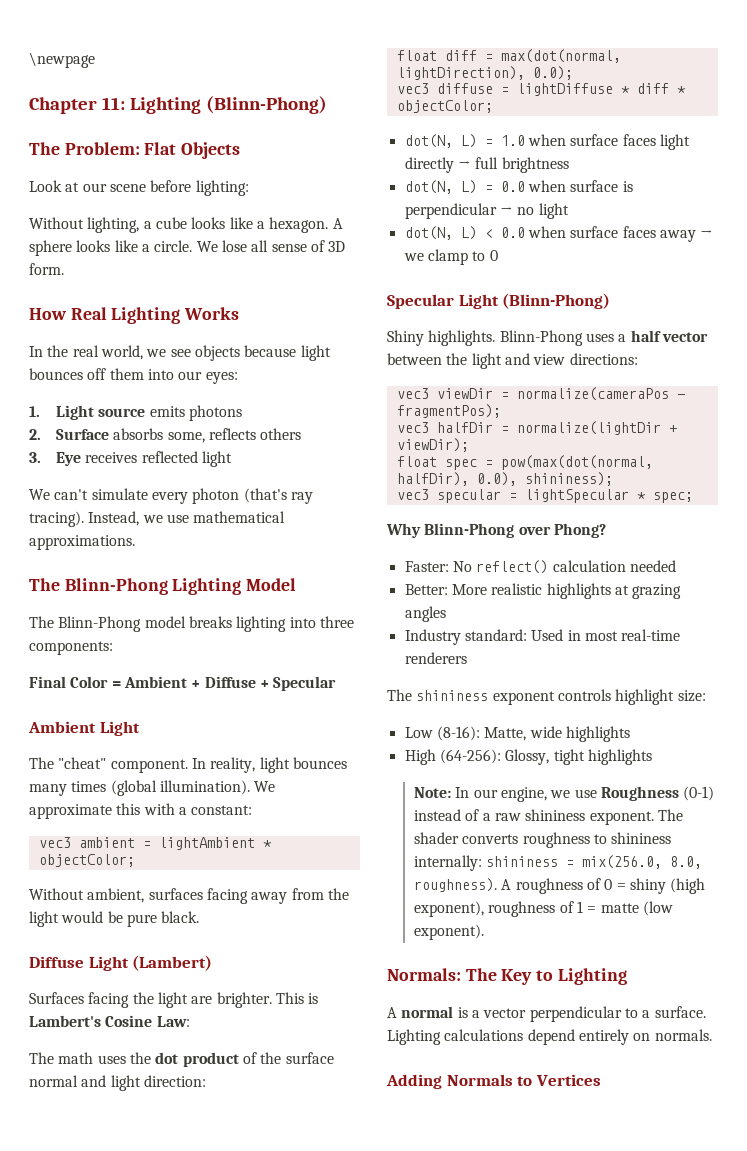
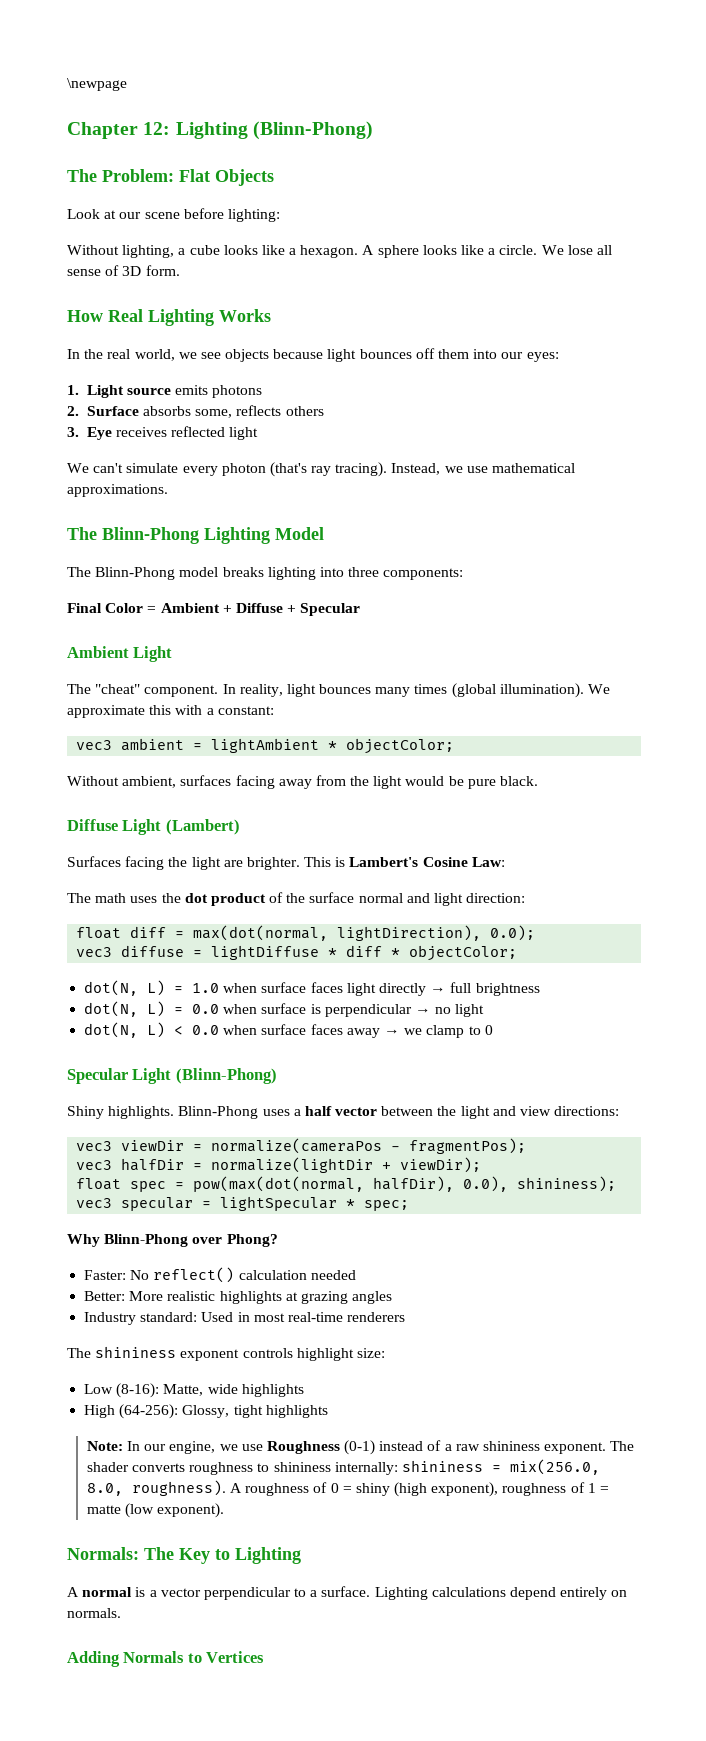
[101,97,125,110] 11: -> [143,122,171,135] 12:

